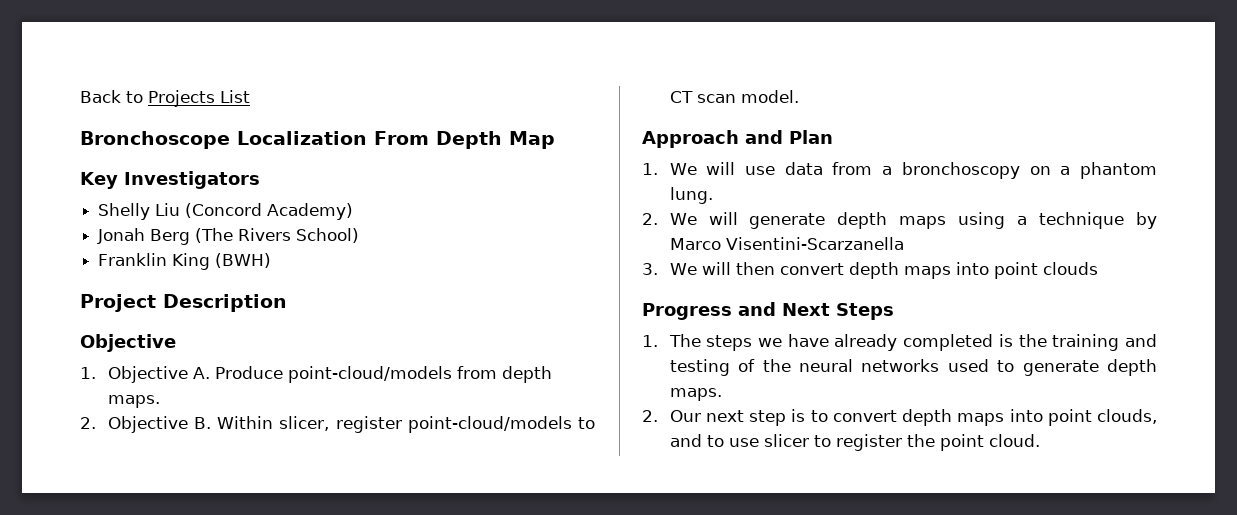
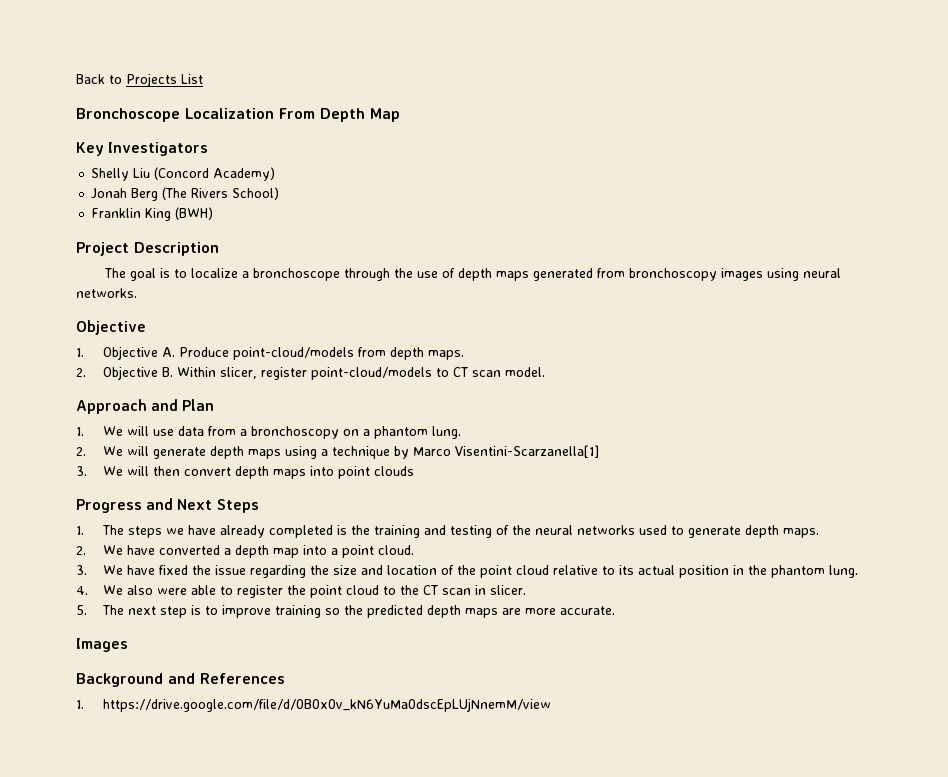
(287, 303) none -> [103,268,841,281] [76,288,137,298] // The goal is to localize a bronchoscope through the use of depth maps generated from bronchoscopy images using neural networks.
[725,237,904,250] Visentini-Scarzanella -> [455,445,600,458] Visentini-Scarzanella[1]
[669,409,1157,426] [669,434,1040,451] Our next step is to convert depth maps into point clouds, and to use slicer to register the point cloud. -> [103,545,415,558] [76,565,859,578] [76,585,527,598] [76,605,616,618] [76,638,128,652] [76,673,285,687] [76,698,552,712] We have converted a depth map into a point cloud. // 3. We have fixed the issue regarding the size and location of the point cloud relative to its actual position in the phantom lung. // 4. We also were able to register the point cloud to the CT scan in slicer. // 5. The next step is to improve training so the predicted depth maps are more accurate. // Images // Background and References // 1. https://drive.google.com/file/d/0B0x0v_kN6YuMa0dscEpLUjNnemM/view

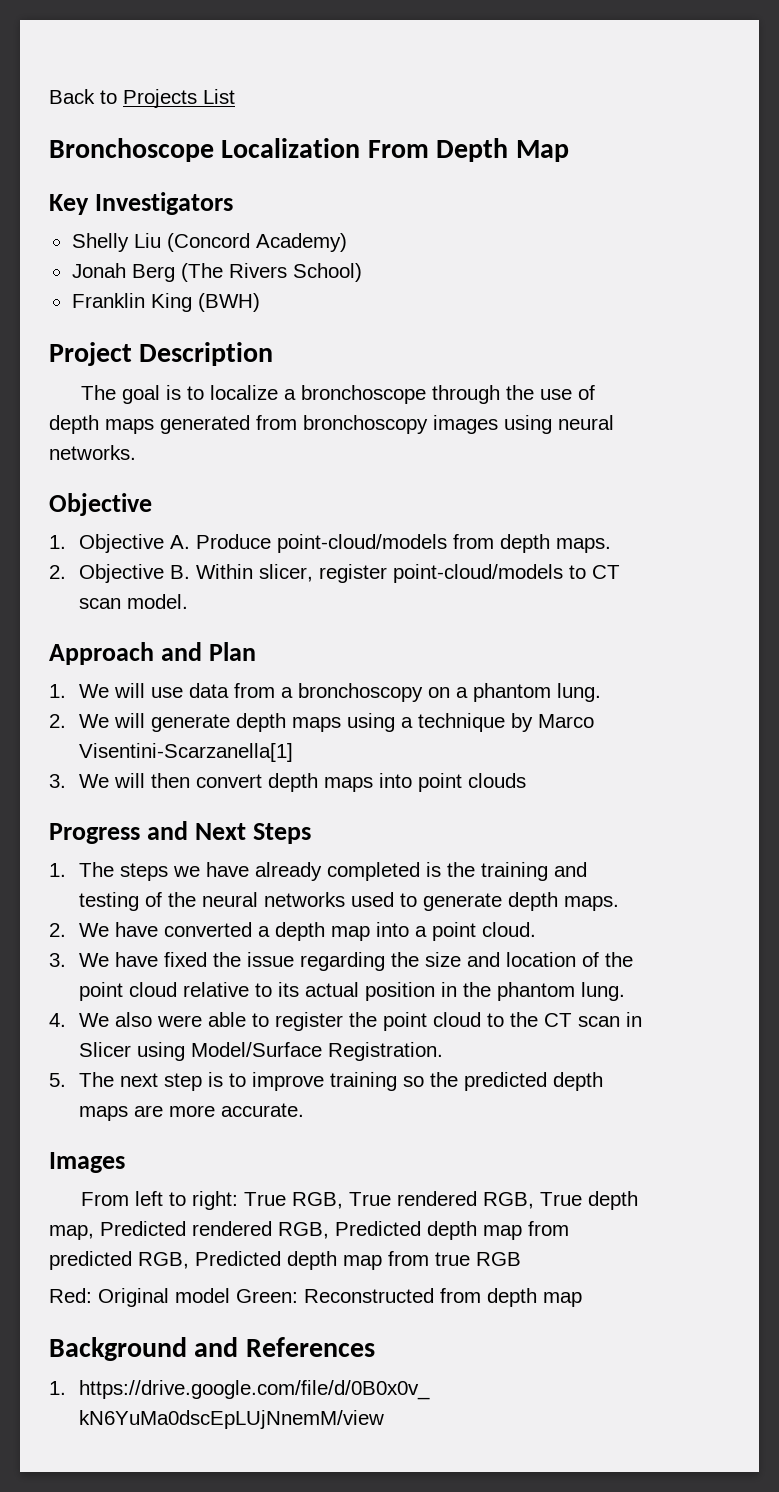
[490,585,527,595] slicer. -> [79,1042,444,1061] Slicer using Model/Surface Registration.
(128, 645) none -> [80,1191,638,1210] [49,1221,569,1240] [49,1251,521,1270] [49,1288,582,1307] // From left to right: True RGB, True rendered RGB, True depth map, Predicted rendered RGB, Predicted depth map from predicted RGB, Predicted depth map from true RGB // Red: Original model Green: Reconstructed from depth map

